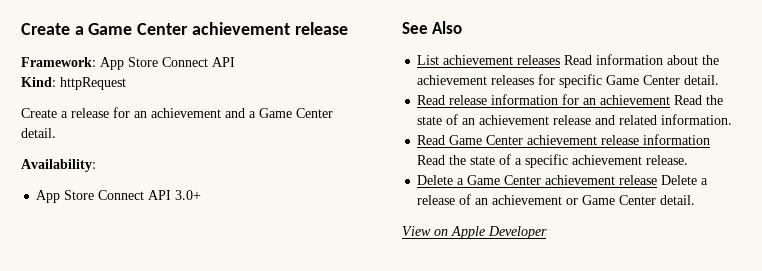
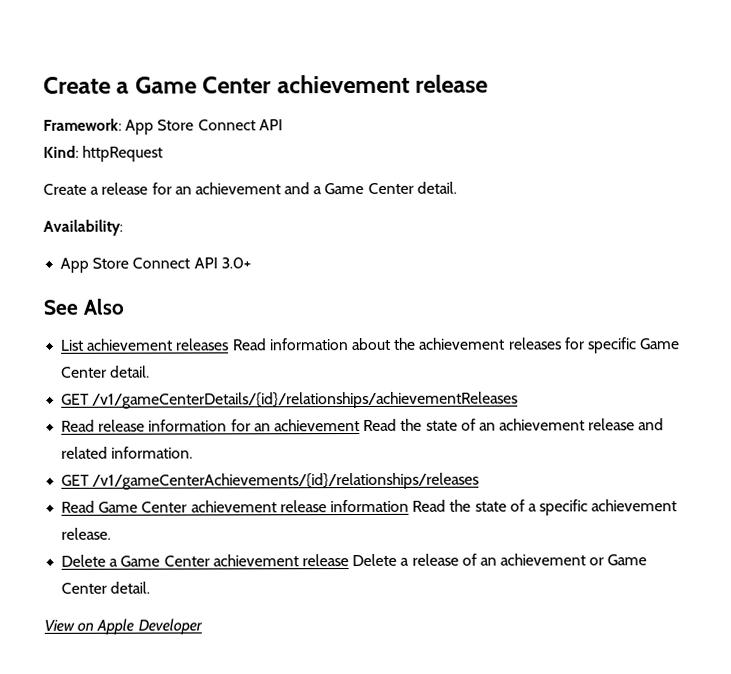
(720, 80) none -> [61,391,519,409] // GET /v1/gameCenterDetails/{id}/relationships/achievementReleases
(733, 119) none -> [61,472,480,490] // GET /v1/gameCenterAchievements/{id}/relationships/releases

